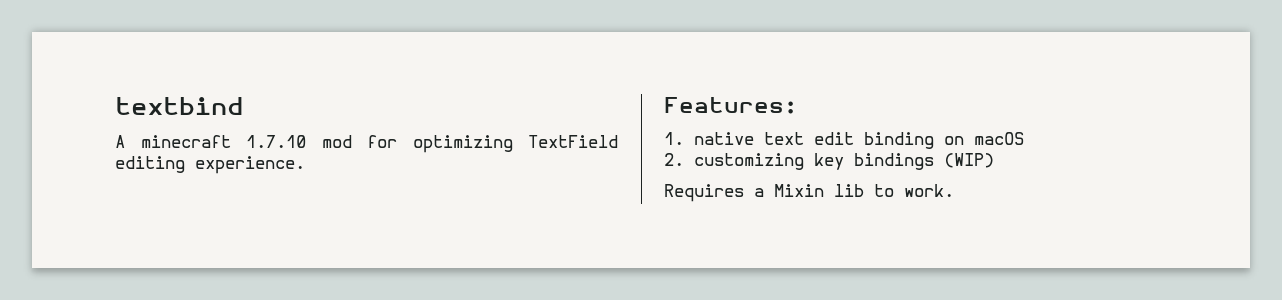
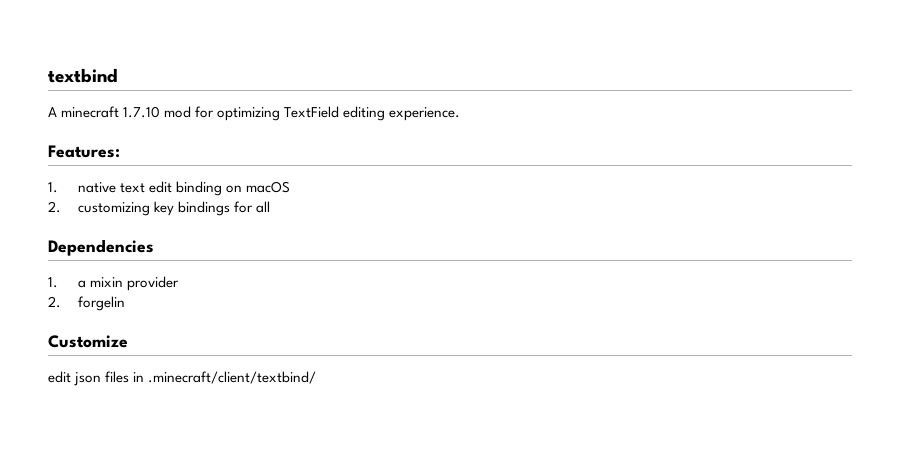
[944,153,995,168] [664,184,954,202] (WIP) // Requires a Mixin lib to work. -> [233,201,270,213] [48,239,154,256] [48,276,179,291] [48,296,125,311] [48,335,128,348] [48,371,317,386] for all // Dependencies // 1. a mixin provider // 2. forgelin // Customize // edit json files in .minecraft/client/textbind/

